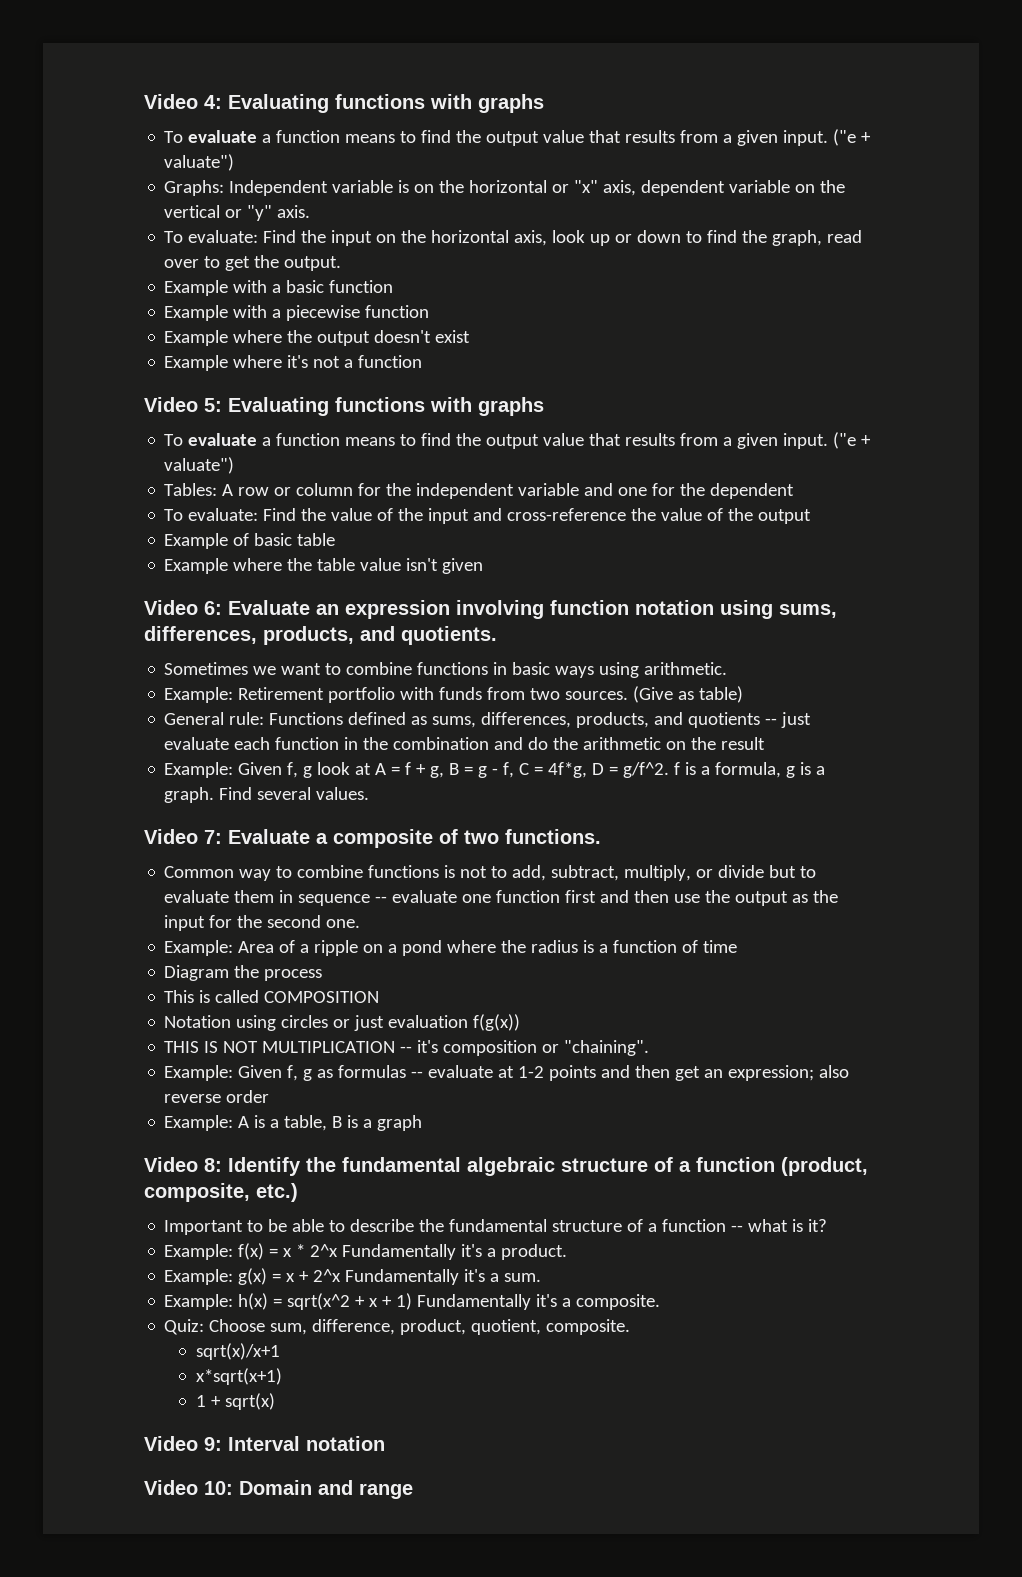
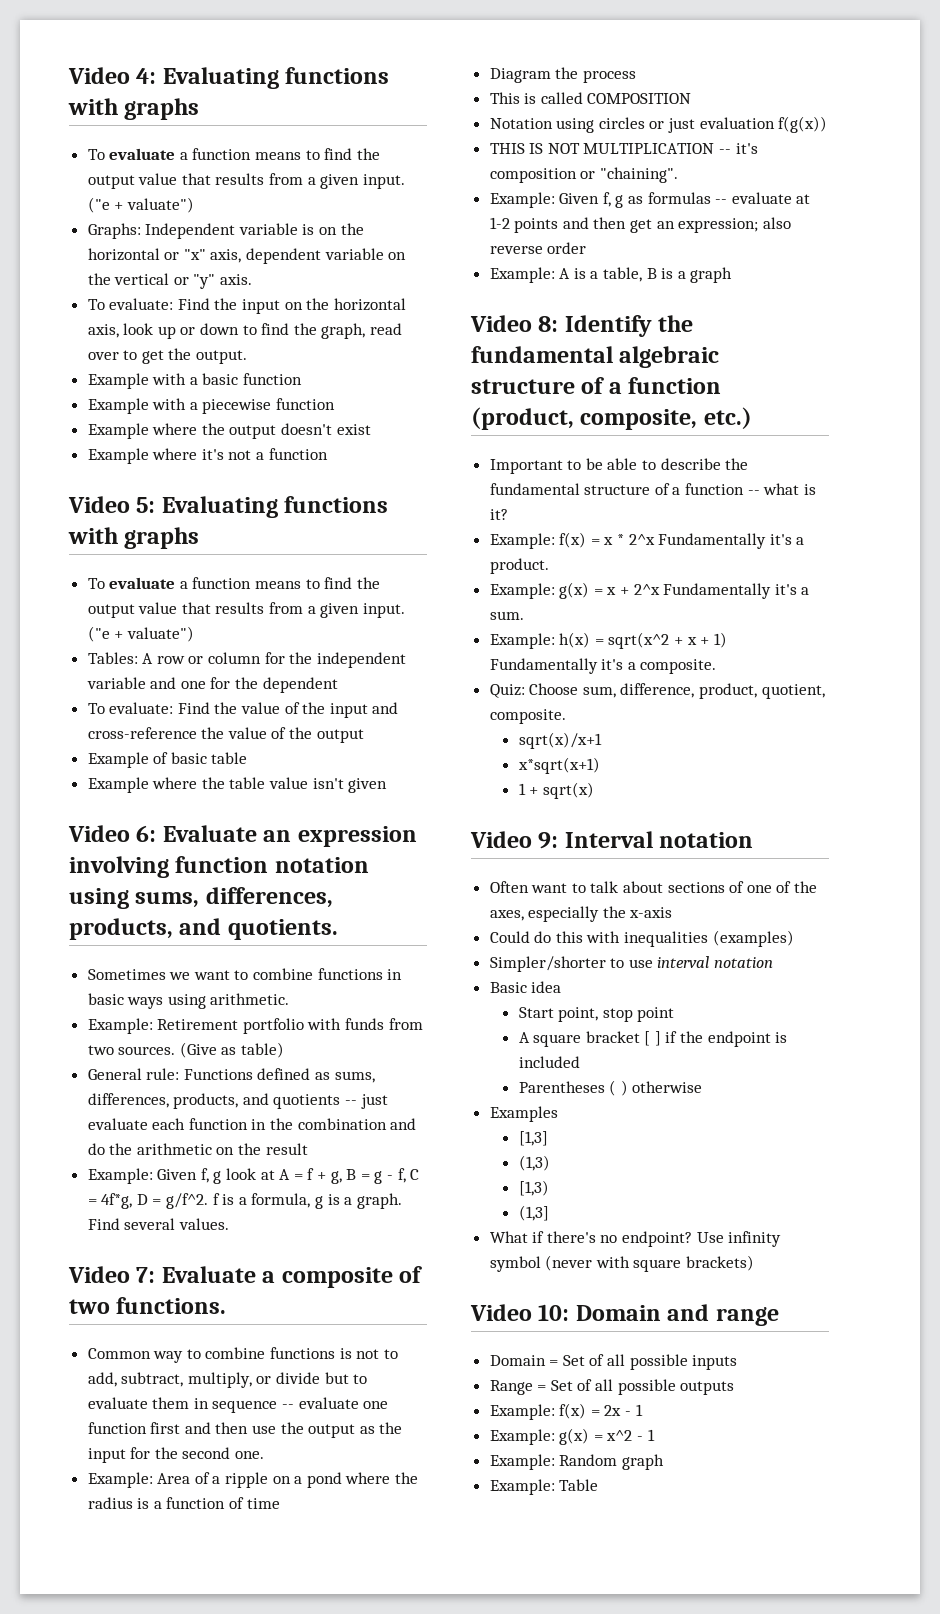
(385, 1443) none -> [489,881,818,893] [489,906,673,922] [489,930,794,947] [489,956,774,972] [489,981,562,993] [518,1007,675,1022] [518,1031,788,1047] [518,1056,580,1068] [518,1080,703,1096] [489,1106,558,1122] [518,1131,548,1146] [518,1155,550,1171] [518,1180,549,1196] [518,1205,549,1221] [489,1231,782,1247] [489,1255,755,1272] // Often want to talk about sections of one of the axes, especially the x-axis // Could do this with inequalities (examples) // Simpler/shorter to use interval notation // Basic idea // Start point, stop point // A square bracket [ ] if the endpoint is included // Parentheses ( ) otherwise // Examples // [1,3] // (1,3) // [1,3) // (1,3] // What if there's no endpoint? Use infinity symbol (never with square brackets)
(413, 1491) none -> [489,1354,738,1370] [489,1379,735,1395] [489,1403,643,1420] [489,1428,655,1445] [489,1454,664,1470] [489,1479,599,1495] // Domain = Set of all possible inputs // Range = Set of all possible outputs // Example: f(x) = 2x - 1 // Example: g(x) = x^2 - 1 // Example: Random graph // Example: Table

